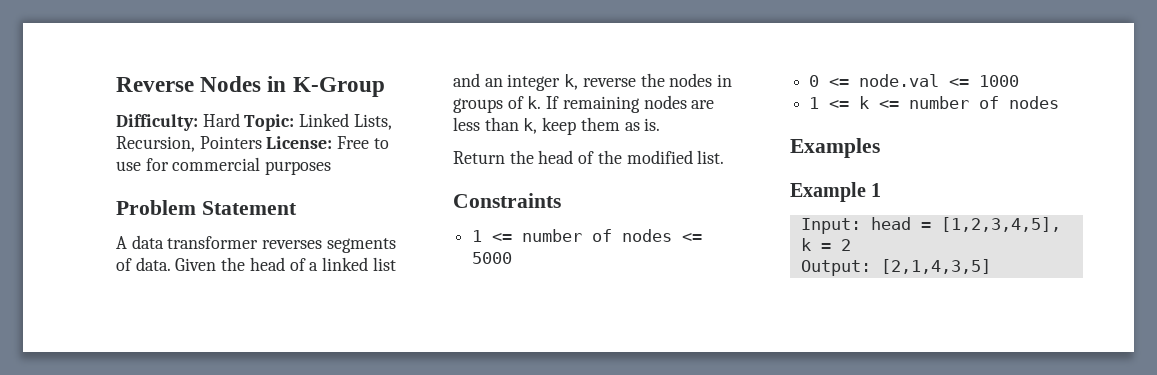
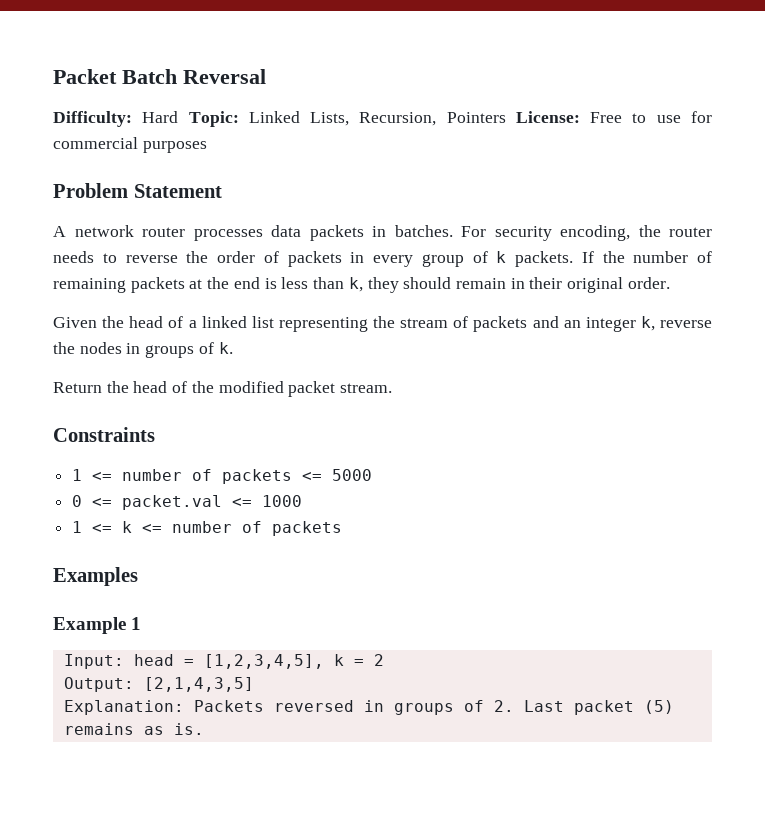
[116,76,385,97] Reverse Nodes in K-Group -> [53,69,266,84] Packet Batch Reversal
[131,235,396,253] [116,257,171,271] data transformer reverses segments of data. -> [74,225,712,241] [53,251,712,267] [53,277,670,293] network router processes data packets in batches. For security encoding, the router needs to reverse the order of packets in every group of k packets. If the number of remaining packets at the end is less than k, they should remain in their original order. //
(396, 264) none -> [278,316,528,332] representing the stream of packets
[546,95,715,113] [453,117,661,135] If remaining nodes are less than k, keep them as is. -> (233, 348) none
[697,150,725,164] list. -> [288,381,393,397] packet stream.
[622,229,673,242] nodes -> [222,469,293,484] packets
[859,74,940,87] node.val -> [122,495,223,510] packet.val
[1009,96,1060,109] nodes -> [272,521,343,536] packets
(991, 266) none -> [63,700,674,715] [63,723,204,735] // Explanation: Packets reversed in groups of 2. Last packet (5) remains as is.

